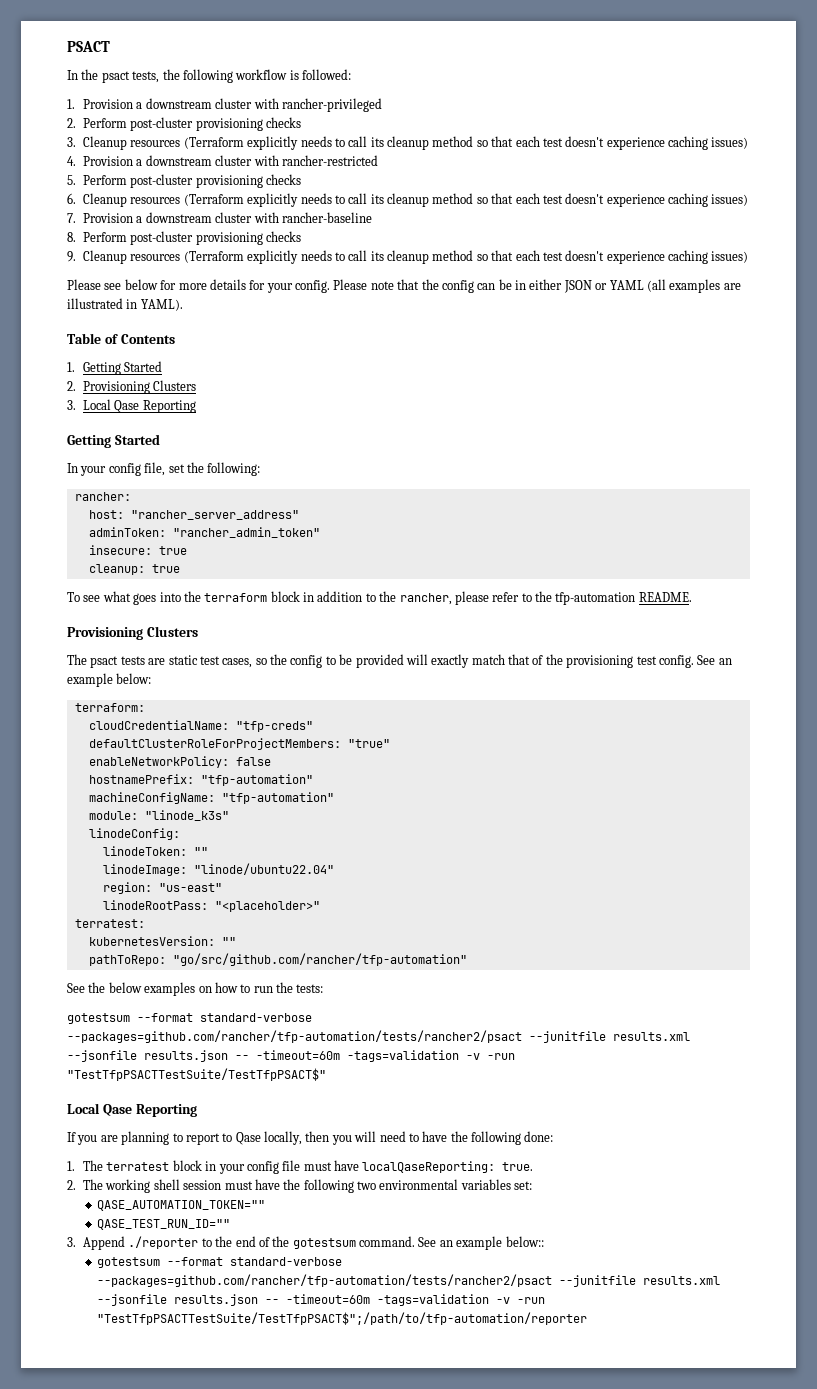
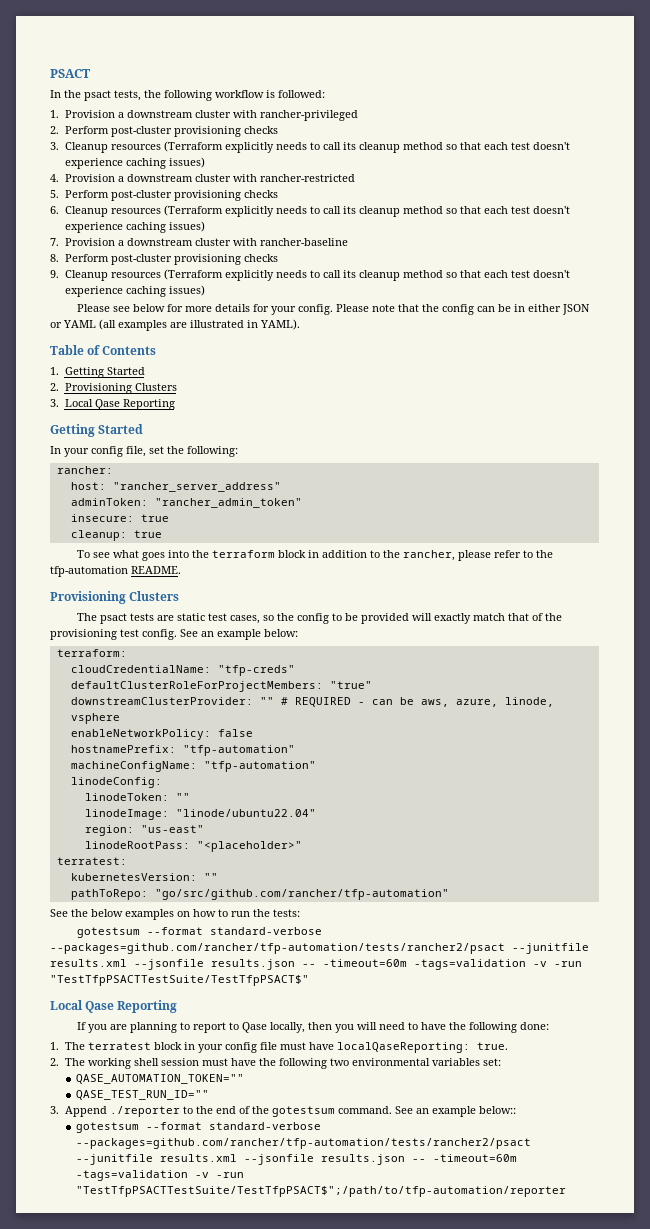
(390, 743) none -> [70,697,554,707] [70,713,120,724] // downstreamClusterProvider: "" # REQUIRED - can be aws, azure, linode, vsphere
[88,810,229,821] // module: "linode_k3s" -> (316, 766) none

